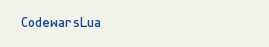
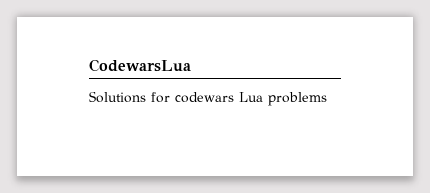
(101, 22) none -> [89,91,327,106] // Solutions for codewars Lua problems

